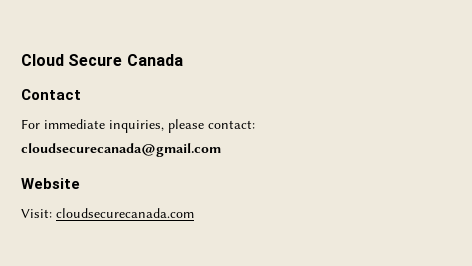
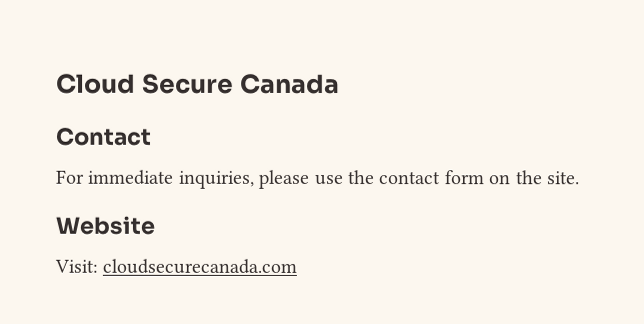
[208,120,255,129] [21,143,221,157] contact: cloudsecurecanada@gmail.com -> [313,170,579,186] use the contact form on the site.

